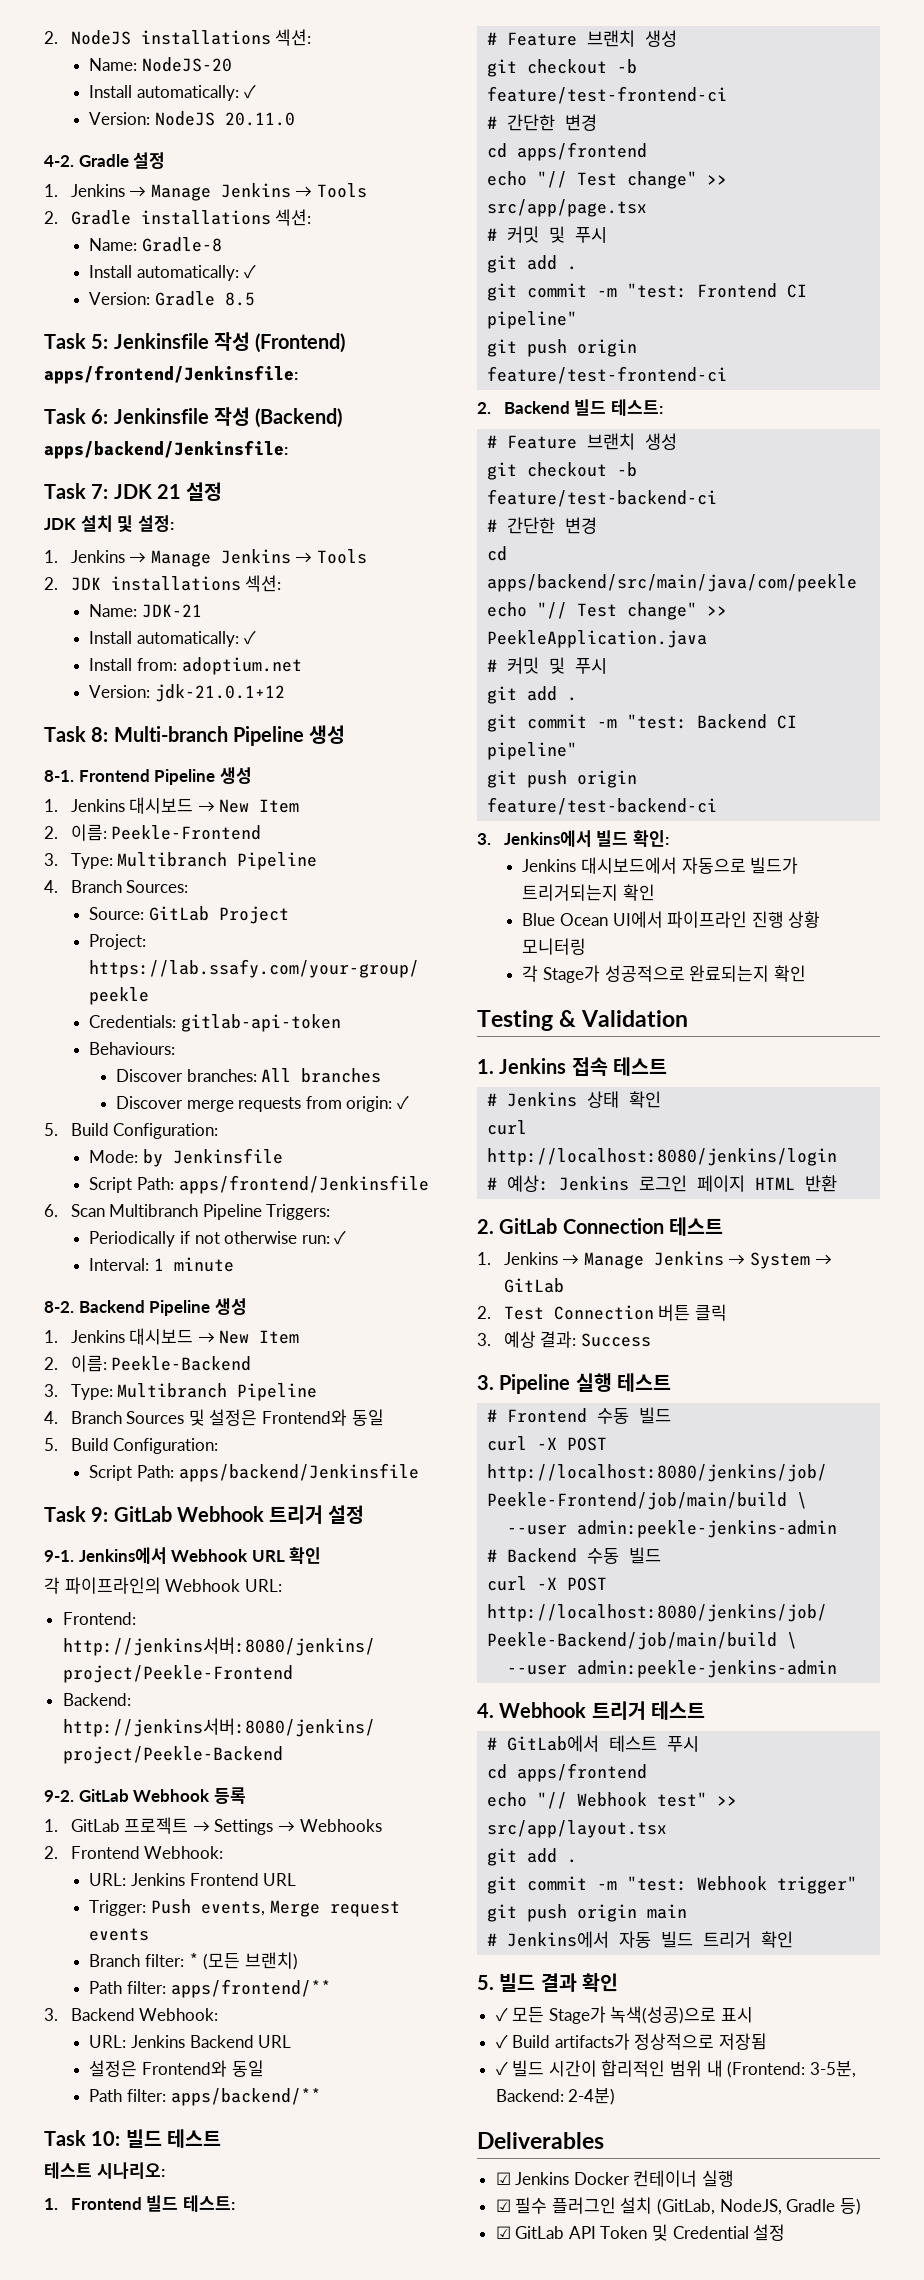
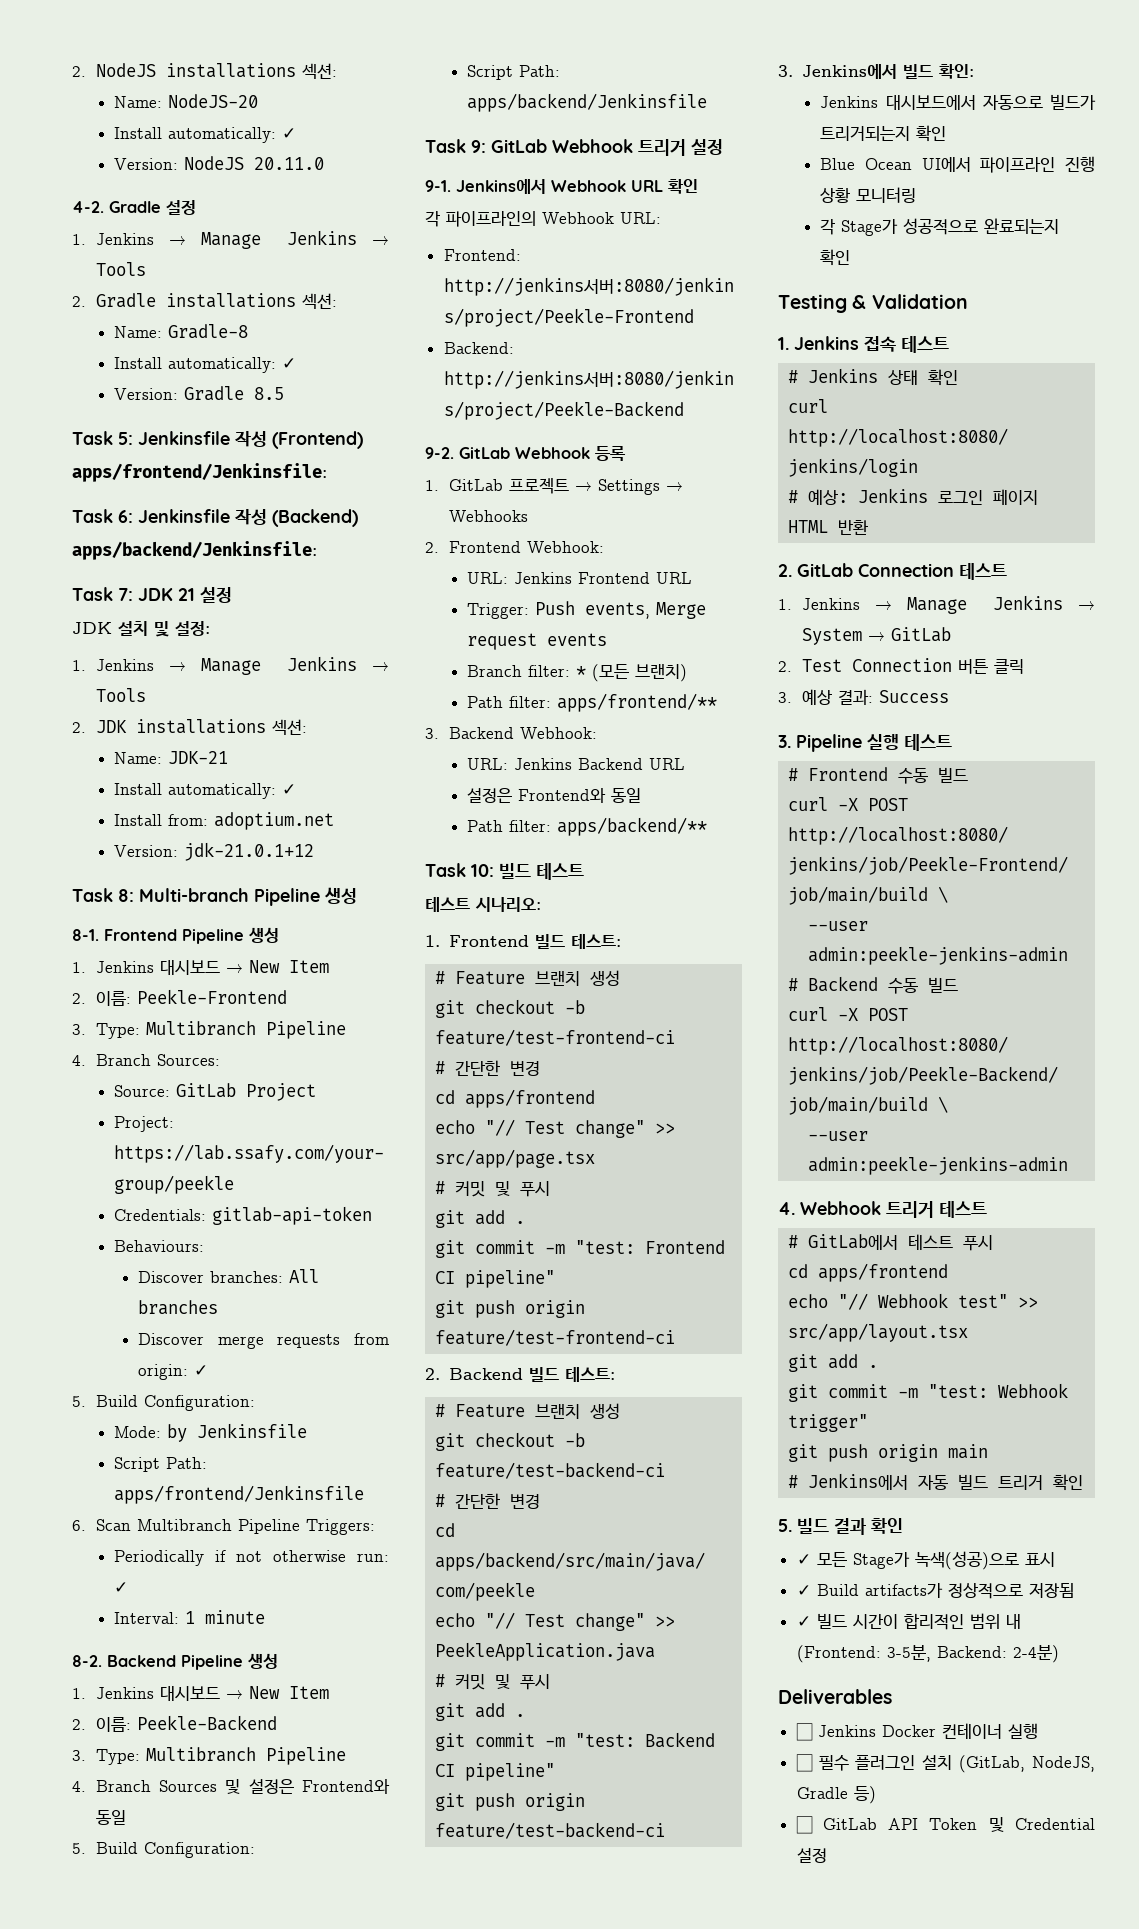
[495,2172,511,2185] ☑ -> [795,1723,813,1741] ☐
[495,2199,511,2212] ☑ -> [795,1754,813,1772] ☐
[495,2226,511,2239] ☑ -> [795,1816,813,1834] ☐

